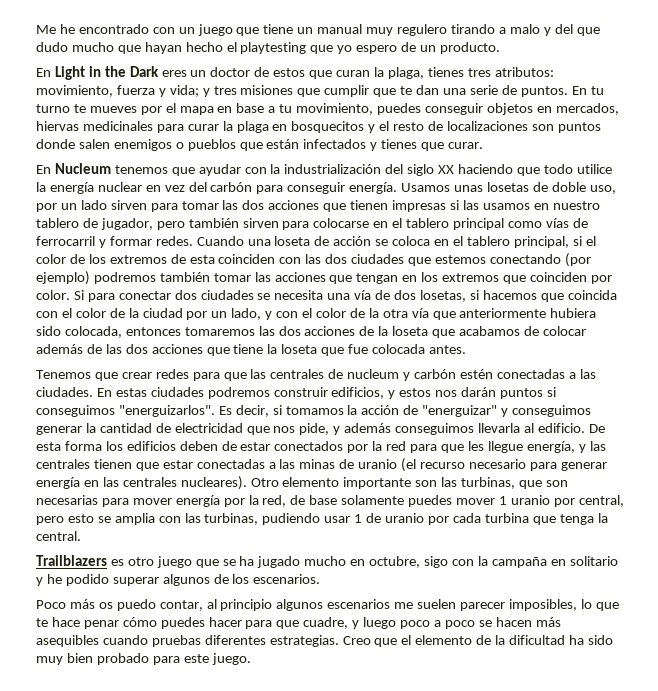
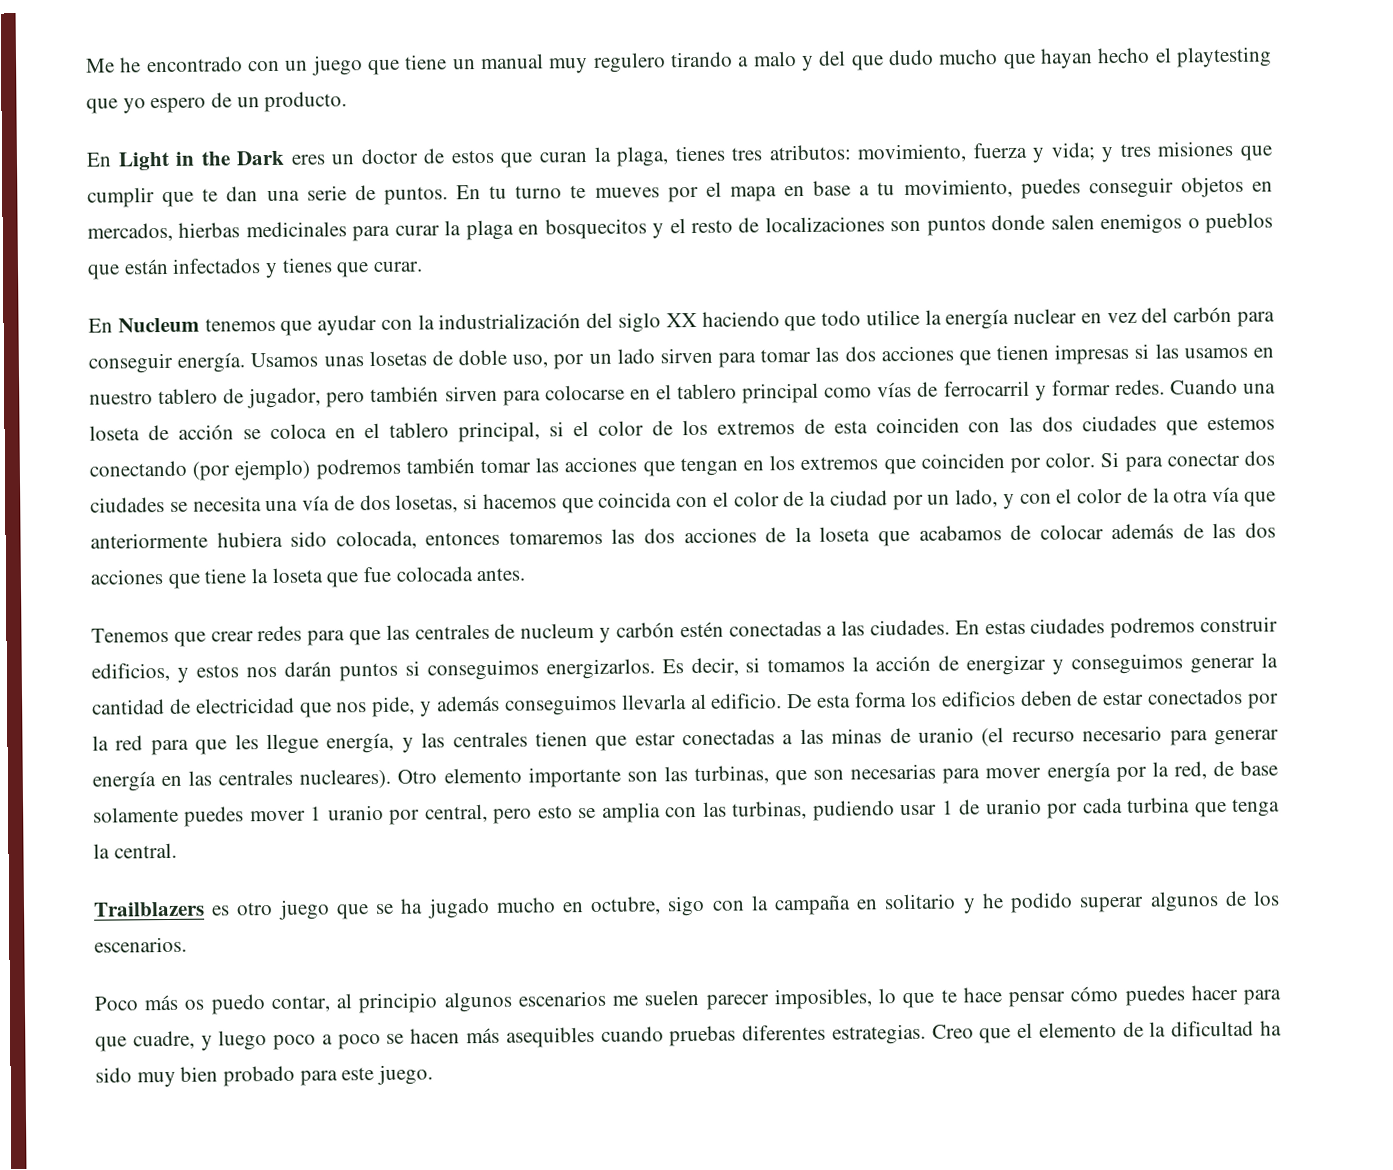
[36,121,79,131] hiervas -> [178,222,241,238] hierbas
[118,405,215,417] "energuizarlos". -> [545,658,655,680] energizarlos.
[422,405,498,417] "energuizar" -> [966,654,1047,676] energizar
[83,620,119,629] penar -> [1008,991,1066,1008] pensar

